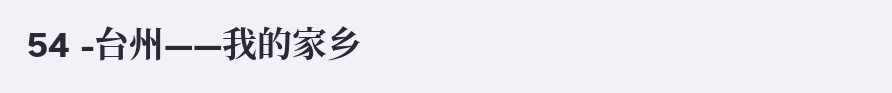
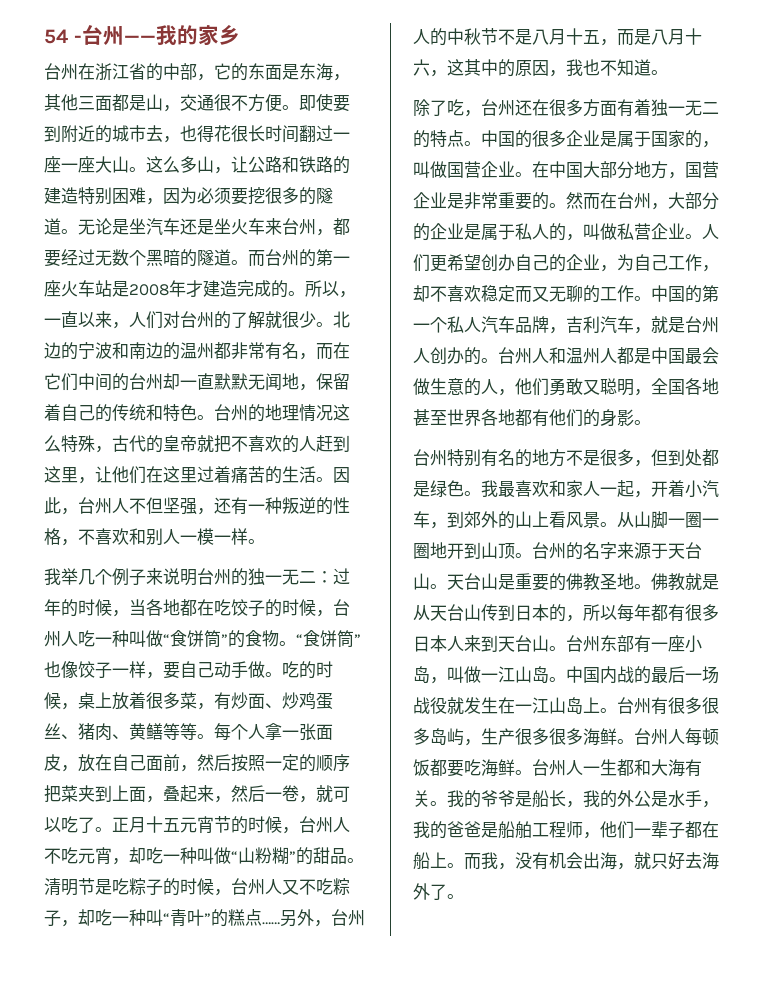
(362, 43) none -> [44,63,350,81] [44,93,350,112] [44,125,350,143] [44,156,350,174] [44,187,333,205] [44,218,350,236] [44,249,350,267] [44,280,356,298] [44,311,350,329] [44,342,350,360] [44,373,350,391] [44,404,350,422] [44,435,350,453] [44,466,350,484] [44,497,350,515] [44,528,265,546] [44,568,350,586] [44,599,350,617] [44,630,361,648] [44,661,333,679] [44,692,333,710] [44,723,333,741] [44,754,350,772] [44,785,350,803] [44,816,350,834] [44,847,364,865] [44,878,350,896] [44,909,365,927] [413,28,702,46] [413,59,668,77] [413,99,719,117] [413,130,719,148] [413,161,719,179] [413,192,719,210] [413,223,719,241] [413,254,719,272] [413,285,719,303] [413,316,719,334] [413,347,719,365] [413,378,719,396] [413,409,651,427] [413,449,719,467] [413,480,719,498] [413,511,719,529] [413,542,702,560] [413,573,719,591] [413,604,719,622] [413,635,702,653] [413,666,719,684] [413,697,719,715] [413,728,719,746] [413,759,702,777] [413,790,719,808] [413,821,719,839] [413,852,719,870] [413,883,464,900] // 台州在浙江省的中部，它的东面是东海，其他三面都是山，交通很不方便。即使要到附近的城市去，也得花很长时间翻过一座一座大山。这么多山，让公路和铁路的建造特别困难，因为必须要挖很多的隧道。无论是坐汽车还是坐火车来台州，都要经过无数个黑暗的隧道。而台州的第一座火车站是2008年才建造完成的。所以，一直以来，人们对台州的了解就很少。北边的宁波和南边的温州都非常有名，而在它们中间的台州却一直默默无闻地，保留着自己的传统和特色。台州的地理情况这么特殊，古代的皇帝就把不喜欢的人赶到这里，让他们在这里过着痛苦的生活。因此，台州人不但坚强，还有一种叛逆的性格，不喜欢和别人一模一样。 // 我举几个例子来说明台州的独一无二：过年的时候，当各地都在吃饺子的时候，台州人吃一种叫做“食饼筒”的食物。“食饼筒”也像饺子一样，要自己动手做。吃的时候，桌上放着很多菜，有炒面、炒鸡蛋丝、猪肉、黄鳝等等。每个人拿一张面皮，放在自己面前，然后按照一定的顺序把菜夹到上面，叠起来，然后一卷，就可以吃了。正月十五元宵节的时候，台州人不吃元宵，却吃一种叫做“山粉糊”的甜品。清明节是吃粽子的时候，台州人又不吃粽子，却吃一种叫“青叶”的糕点……另外，台州人的中秋节不是八月十五，而是八月十六，这其中的原因，我也不知道。 // 除了吃，台州还在很多方面有着独一无二的特点。中国的很多企业是属于国家的，叫做国营企业。在中国大部分地方，国营企业是非常重要的。然而在台州，大部分的企业是属于私人的，叫做私营企业。人们更希望创办自己的企业，为自己工作，却不喜欢稳定而又无聊的工作。中国的第一个私人汽车品牌，吉利汽车，就是台州人创办的。台州人和温州人都是中国最会做生意的人，他们勇敢又聪明，全国各地甚至世界各地都有他们的身影。 // 台州特别有名的地方不是很多，但到处都是绿色。我最喜欢和家人一起，开着小汽车，到郊外的山上看风景。从山脚一圈一圈地开到山顶。台州的名字来源于天台山。天台山是重要的佛教圣地。佛教就是从天台山传到日本的，所以每年都有很多日本人来到天台山。台州东部有一座小岛，叫做一江山岛。中国内战的最后一场战役就发生在一江山岛上。台州有很多很多岛屿，生产很多很多海鲜。台州人每顿饭都要吃海鲜。台州人一生都和大海有关。我的爷爷是船长，我的外公是水手，我的爸爸是船舶工程师，他们一辈子都在船上。而我，没有机会出海，就只好去海外了。

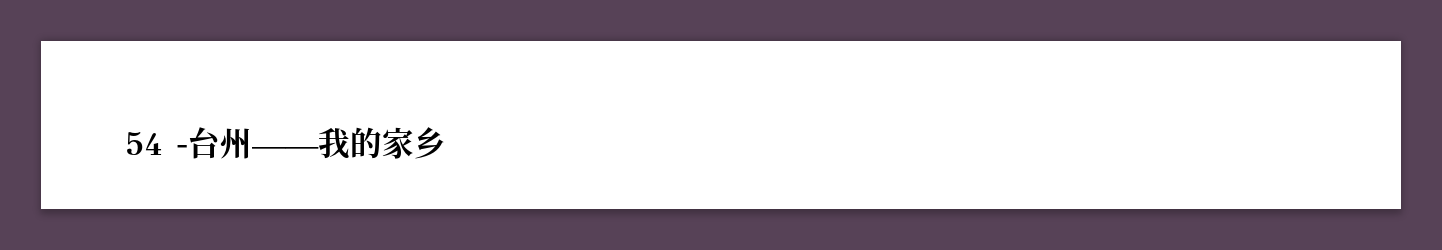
[44,63,350,81] [44,93,350,112] [44,125,350,143] [44,156,350,174] [44,187,333,205] [44,218,350,236] [44,249,350,267] [44,280,356,298] [44,311,350,329] [44,342,350,360] [44,373,350,391] [44,404,350,422] [44,435,350,453] [44,466,350,484] [44,497,350,515] [44,528,265,546] [44,568,350,586] [44,599,350,617] [44,630,361,648] [44,661,333,679] [44,692,333,710] [44,723,333,741] [44,754,350,772] [44,785,350,803] [44,816,350,834] [44,847,364,865] [44,878,350,896] [44,909,365,927] [413,28,702,46] [413,59,668,77] [413,99,719,117] [413,130,719,148] [413,161,719,179] [413,192,719,210] [413,223,719,241] [413,254,719,272] [413,285,719,303] [413,316,719,334] [413,347,719,365] [413,378,719,396] [413,409,651,427] [413,449,719,467] [413,480,719,498] [413,511,719,529] [413,542,702,560] [413,573,719,591] [413,604,719,622] [413,635,702,653] [413,666,719,684] [413,697,719,715] [413,728,719,746] [413,759,702,777] [413,790,719,808] [413,821,719,839] [413,852,719,870] [413,883,464,900] // 台州在浙江省的中部，它的东面是东海，其他三面都是山，交通很不方便。即使要到附近的城市去，也得花很长时间翻过一座一座大山。这么多山，让公路和铁路的建造特别困难，因为必须要挖很多的隧道。无论是坐汽车还是坐火车来台州，都要经过无数个黑暗的隧道。而台州的第一座火车站是2008年才建造完成的。所以，一直以来，人们对台州的了解就很少。北边的宁波和南边的温州都非常有名，而在它们中间的台州却一直默默无闻地，保留着自己的传统和特色。台州的地理情况这么特殊，古代的皇帝就把不喜欢的人赶到这里，让他们在这里过着痛苦的生活。因此，台州人不但坚强，还有一种叛逆的性格，不喜欢和别人一模一样。 // 我举几个例子来说明台州的独一无二：过年的时候，当各地都在吃饺子的时候，台州人吃一种叫做“食饼筒”的食物。“食饼筒”也像饺子一样，要自己动手做。吃的时候，桌上放着很多菜，有炒面、炒鸡蛋丝、猪肉、黄鳝等等。每个人拿一张面皮，放在自己面前，然后按照一定的顺序把菜夹到上面，叠起来，然后一卷，就可以吃了。正月十五元宵节的时候，台州人不吃元宵，却吃一种叫做“山粉糊”的甜品。清明节是吃粽子的时候，台州人又不吃粽子，却吃一种叫“青叶”的糕点……另外，台州人的中秋节不是八月十五，而是八月十六，这其中的原因，我也不知道。 // 除了吃，台州还在很多方面有着独一无二的特点。中国的很多企业是属于国家的，叫做国营企业。在中国大部分地方，国营企业是非常重要的。然而在台州，大部分的企业是属于私人的，叫做私营企业。人们更希望创办自己的企业，为自己工作，却不喜欢稳定而又无聊的工作。中国的第一个私人汽车品牌，吉利汽车，就是台州人创办的。台州人和温州人都是中国最会做生意的人，他们勇敢又聪明，全国各地甚至世界各地都有他们的身影。 // 台州特别有名的地方不是很多，但到处都是绿色。我最喜欢和家人一起，开着小汽车，到郊外的山上看风景。从山脚一圈一圈地开到山顶。台州的名字来源于天台山。天台山是重要的佛教圣地。佛教就是从天台山传到日本的，所以每年都有很多日本人来到天台山。台州东部有一座小岛，叫做一江山岛。中国内战的最后一场战役就发生在一江山岛上。台州有很多很多岛屿，生产很多很多海鲜。台州人每顿饭都要吃海鲜。台州人一生都和大海有关。我的爷爷是船长，我的外公是水手，我的爸爸是船舶工程师，他们一辈子都在船上。而我，没有机会出海，就只好去海外了。 -> (446, 143) none

